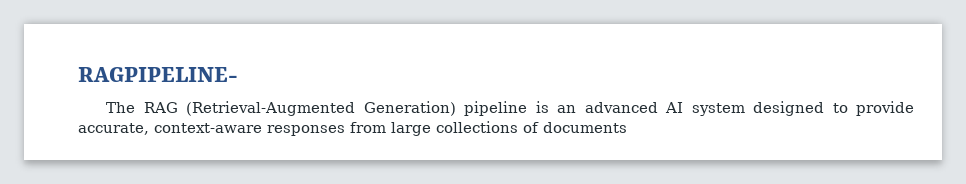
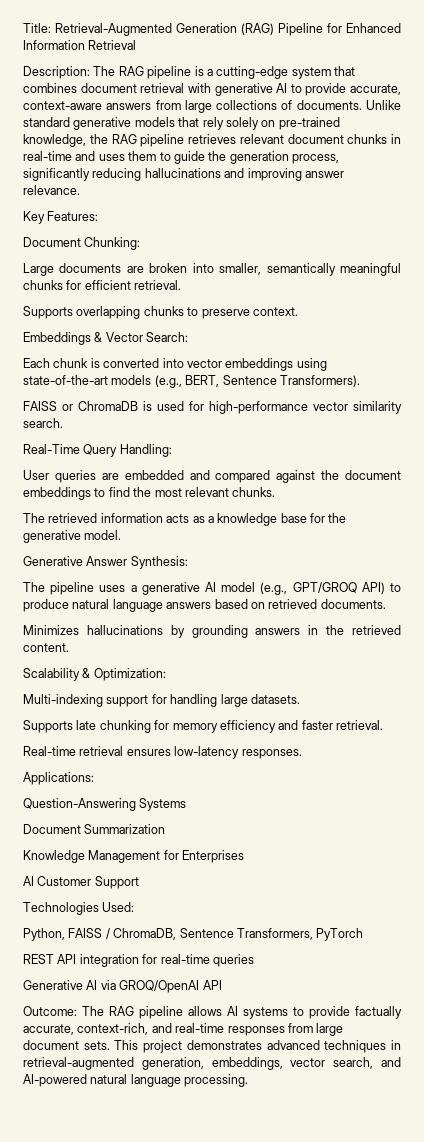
[78,67,238,82] [106,101,825,116] RAGPIPELINE- // The RAG (Retrieval-Augmented Generation) pipeline is an advanced AI system designed -> [23,23,401,36] [23,40,137,50] [23,66,355,79] [23,83,288,96] Title: Retrieval-Augmented Generation (RAG) Pipeline for Enhanced Information Retrieval // Description: The RAG pipeline is a cutting-edge system that combines document retrieval with generative AI
[267,125,345,136] responses -> [106,103,152,110] answers
[543,122,627,133] documents -> [296,100,401,110] [23,117,340,130] [23,134,401,147] [23,151,339,164] [23,168,344,181] [23,185,80,195] [23,211,99,224] [23,237,141,250] [23,263,401,276] [23,280,182,290] [23,306,298,319] [23,332,189,345] [23,358,327,371] [23,375,360,388] [23,401,402,414] [23,418,63,428] [23,444,172,457] [23,470,401,483] [23,487,276,500] [23,513,347,526] [23,530,122,543] [23,556,188,569] [23,582,401,595] [23,599,386,612] [23,625,401,638] [23,643,69,652] [23,668,166,681] [23,694,300,707] [23,720,383,733] [23,746,302,759] [23,772,94,785] [23,798,187,811] [23,824,166,834] [23,850,245,863] [23,876,139,889] [23,902,135,915] [23,928,364,941] [23,954,254,967] [23,980,222,993] [23,1006,402,1019] [23,1023,344,1036] [23,1040,401,1053] [23,1057,402,1070] [23,1074,249,1087] documents. Unlike standard generative models that rely solely on pre-trained knowledge, the RAG pipeline retrieves relevant document chunks in real-time and uses them to guide the generation process, significantly reducing hallucinations and improving answer relevance. // Key Features: // Document Chunking: // Large documents are broken into smaller, semantically meaningful chunks for efficient retrieval. // Supports overlapping chunks to preserve context. // Embeddings & Vector Search: // Each chunk is converted into vector embeddings using state-of-the-art models (e.g., BERT, Sentence Transformers). // FAISS or ChromaDB is used for high-performance vector similarity search. // Real-Time Query Handling: // User queries are embedded and compared against the document embeddings to find the most relevant chunks. // The retrieved information acts as a knowledge base for the generative model. // Generative Answer Synthesis: // The pipeline uses a generative AI model (e.g., GPT/GROQ API) to produce natural language answers based on retrieved documents. // Minimizes hallucinations by grounding answers in the retrieved content. // Scalability & Optimization: // Multi-indexing support for handling large datasets. // Supports late chunking for memory efficiency and faster retrieval. // Real-time retrieval ensures low-latency responses. // Applications: // Question-Answering Systems // Document Summarization // Knowledge Management for Enterprises // AI Customer Support // Technologies Used: // Python, FAISS / ChromaDB, Sentence Transformers, PyTorch // REST API integration for real-time queries // Generative AI via GROQ/OpenAI API // Outcome: The RAG pipeline allows AI systems to provide factually accurate, context-rich, and real-time responses from large document sets. This project demonstrates advanced techniques in retrieval-augmented generation, embeddings, vector search, and AI-powered natural language processing.

